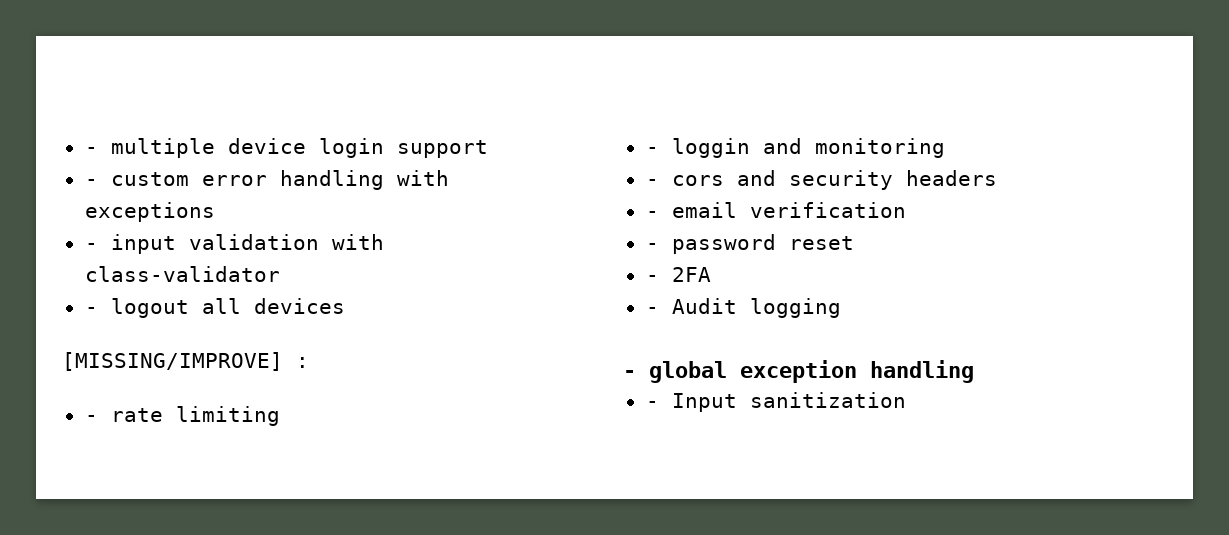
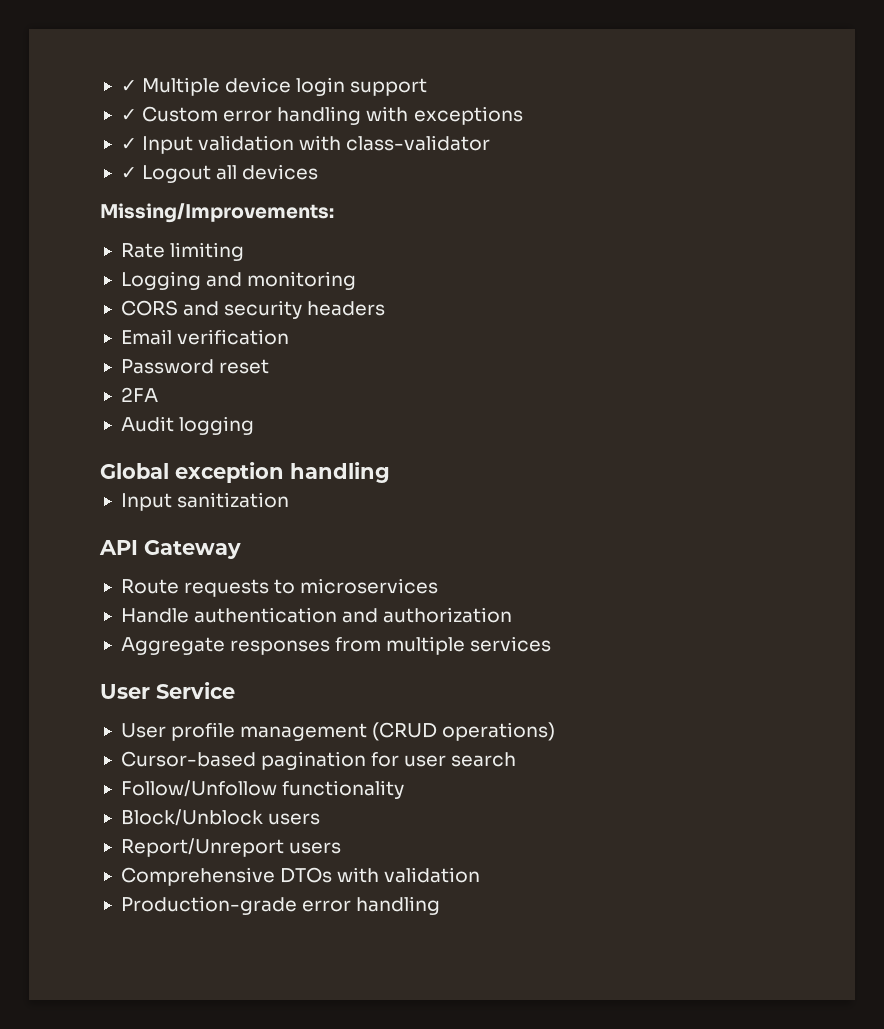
[84,138,215,158] - multiple -> [120,77,221,96] ✓ Multiple
[84,172,189,186] - custom -> [120,106,219,122] ✓ Custom
[84,234,176,254] - input -> [120,136,194,154] ✓ Input
[84,298,189,318] - logout -> [120,165,212,183] ✓ Logout
[62,352,309,371] [84,408,163,422] [MISSING/IMPROVE] : // - rate -> [100,203,334,223] [120,243,165,258] Missing/Improvements: // Rate
[645,138,750,158] - loggin -> [120,271,201,290] Logging
[645,175,724,186] - cors -> [120,300,178,316] CORS
[645,202,737,218] - email -> [120,329,172,345] Email
[645,234,776,254] - password -> [120,359,214,374] Password
[645,275,659,282] - -> (270, 366) none
[645,307,659,314] - -> (158, 394) none
[623,361,727,383] - global -> [100,463,169,479] Global
[645,401,659,408] - -> (390, 472) none
(906, 400) none -> [99,540,241,559] [120,578,439,597] [120,607,513,623] [120,636,552,655] [100,682,235,699] [120,722,556,741] [120,751,517,770] [120,780,405,799] [120,809,321,826] [120,838,342,857] [120,867,481,886] [120,896,441,915] // API Gateway // Route requests to microservices // Handle authentication and authorization // Aggregate responses from multiple services // User Service // User profile management (CRUD operations) // Cursor-based pagination for user search // Follow/Unfollow functionality // Block/Unblock users // Report/Unreport users // Comprehensive DTOs with validation // Production-grade error handling

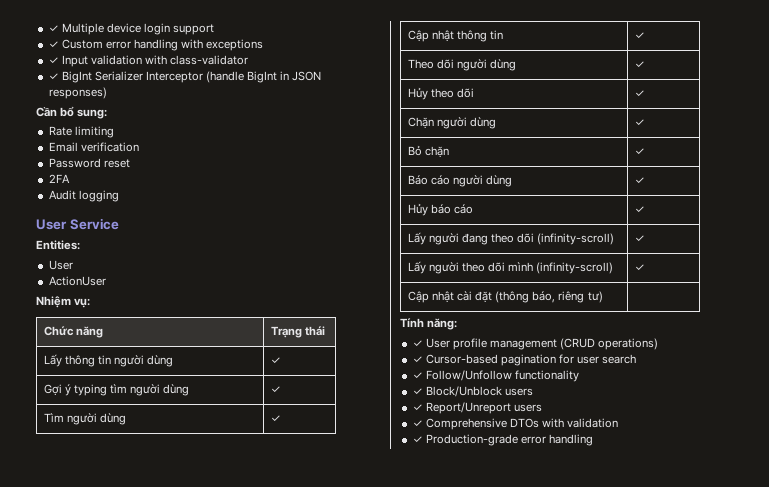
[142,164,319,183] [100,203,334,223] [120,242,245,261] [120,271,357,290] [120,300,386,319] Logout all devices // Missing/Improvements: // Rate limiting // Logging and monitoring // CORS and security headers -> [61,71,322,83] [48,87,107,99] [36,106,108,119] [48,126,114,138] BigInt Serializer Interceptor (handle BigInt in JSON responses) // Cần bổ sung: // Rate limiting
[100,462,390,483] [120,492,290,511] [99,540,241,559] [120,578,439,597] [120,607,513,623] [120,636,552,655] [100,682,235,699] Global exception handling // Input sanitization // API Gateway // Route requests to microservices // Handle authentication and authorization // Aggregate responses from multiple services // User Service // -> [36,218,119,230] [36,240,80,250] [48,260,73,270] [48,276,106,286] [36,296,91,308] [43,326,103,338] [270,326,325,338] [43,354,174,367] [270,357,281,364] [43,384,190,396] [270,386,281,393] [43,413,127,425] [270,415,281,422] [407,30,504,42] [634,32,645,39] [407,59,517,71] [634,61,645,68] [407,87,475,100] [634,90,645,97] [407,117,497,129] [634,119,645,126] [407,145,449,158] [634,148,645,155] [407,175,513,187] [634,177,645,184] [407,203,474,216] [634,206,645,213] [407,232,615,245] [634,235,645,242] [407,261,614,274] [634,264,645,271] [407,291,603,303] [400,318,458,330] [412,340,423,347] User Service // Entities: // User // ActionUser // Nhiệm vụ: // Chức năng | Trạng thái // Lấy thông tin người dùng | ✓ // Gợi ý typing tìm người dùng | ✓ // Tìm người dùng | ✓ // Cập nhật thông tin | ✓ // Theo dõi người dùng | ✓ // Hủy theo dõi | ✓ // Chặn người dùng | ✓ // Bỏ chặn | ✓ // Báo cáo người dùng | ✓ // Hủy báo cáo | ✓ // Lấy người đang theo dõi (infinity-scroll) | ✓ // Lấy người theo dõi mình (infinity-scroll) | ✓ // Cập nhật cài đặt (thông báo, riêng tư) | // Tính năng: // ✓
(556, 731) none -> [412,356,423,363] ✓
(517, 759) none -> [412,372,423,379] ✓
(405, 789) none -> [412,388,423,395] ✓
(321, 819) none -> [412,404,423,411] ✓
(342, 848) none -> [412,420,423,427] ✓
(481, 875) none -> [412,436,423,443] ✓

